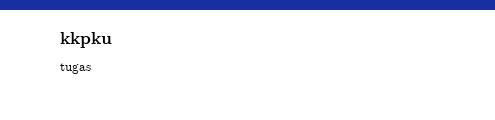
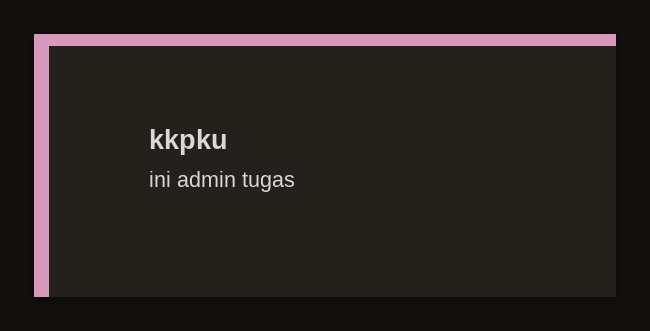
(112, 40) none -> [149,171,236,187] ini admin

